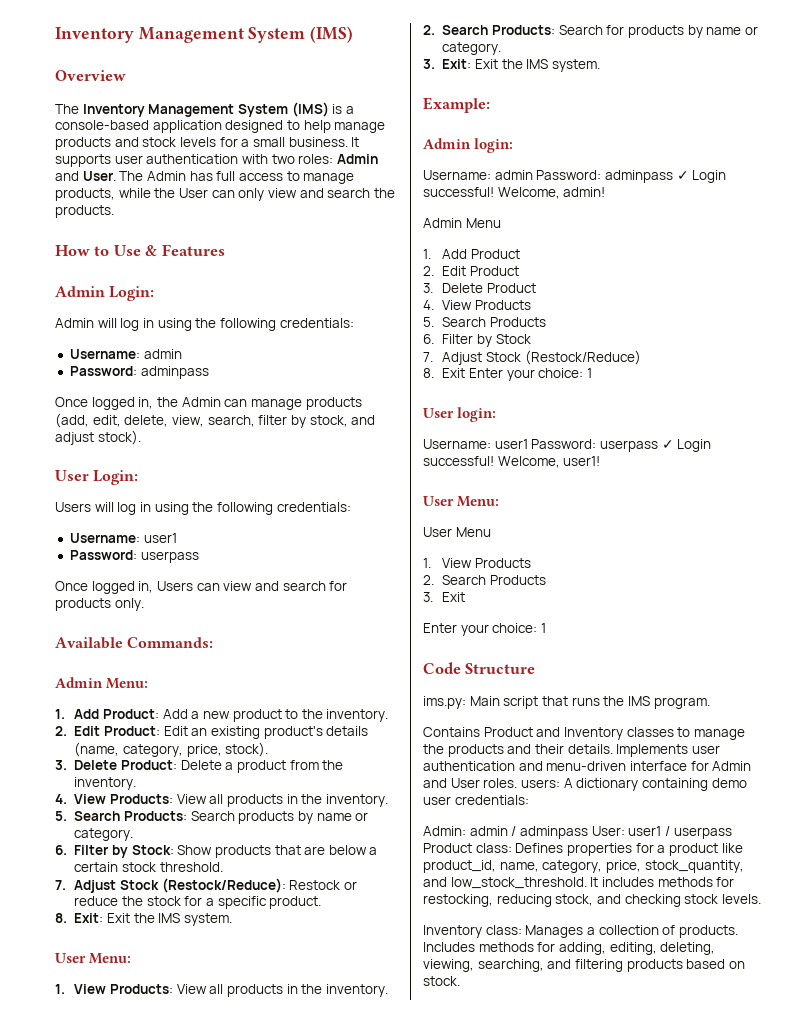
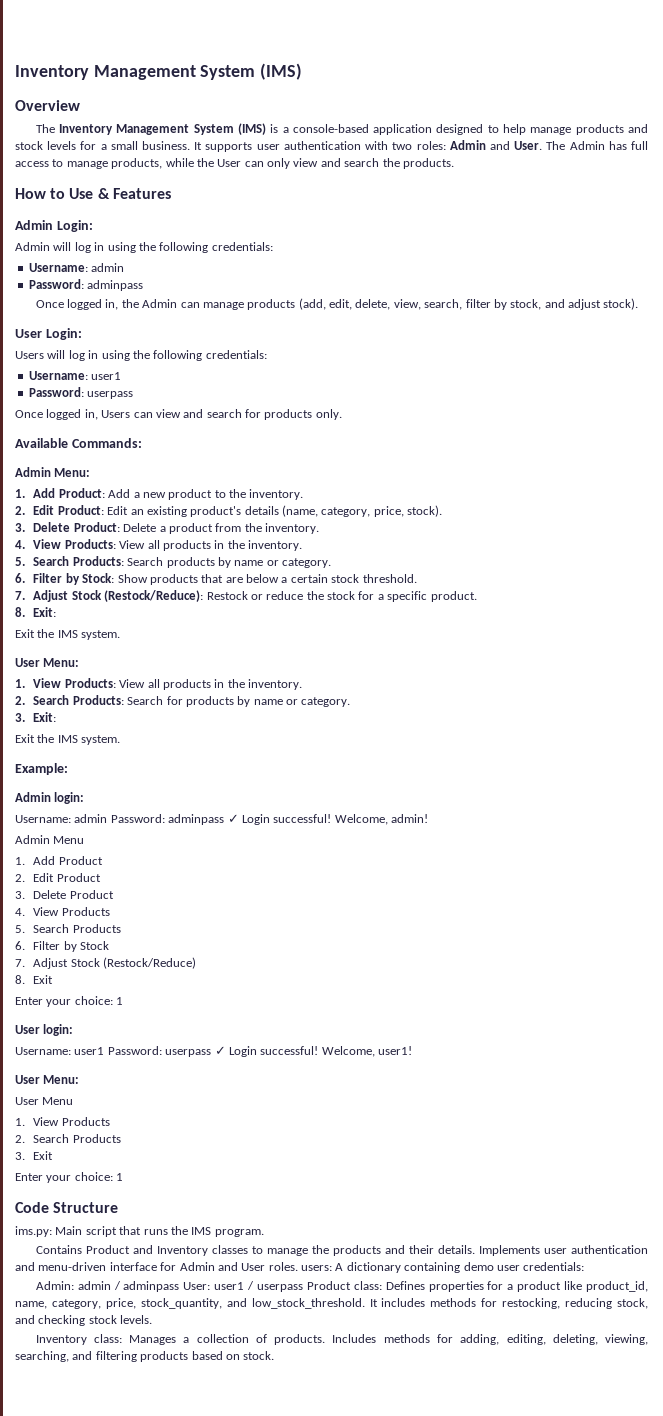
(104, 918) none -> (57, 612) //
(472, 64) none -> (57, 717) //
(466, 373) none -> (54, 979) //

